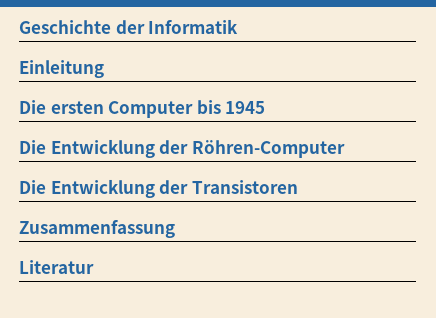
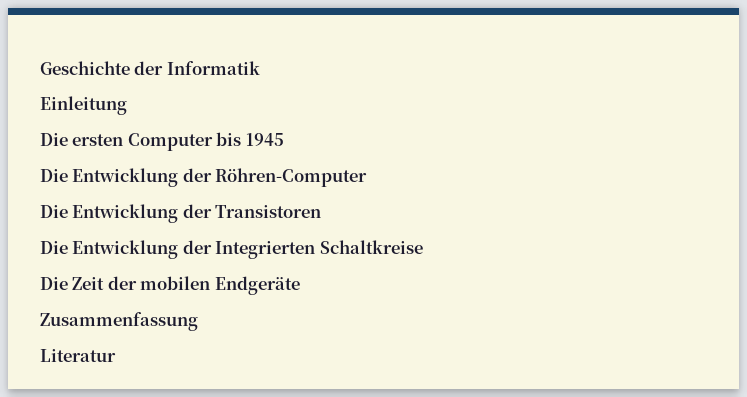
(298, 187) none -> [40,240,423,259] [40,276,300,295] // Die Entwicklung der Integrierten Schaltkreise // Die Zeit der mobilen Endgeräte

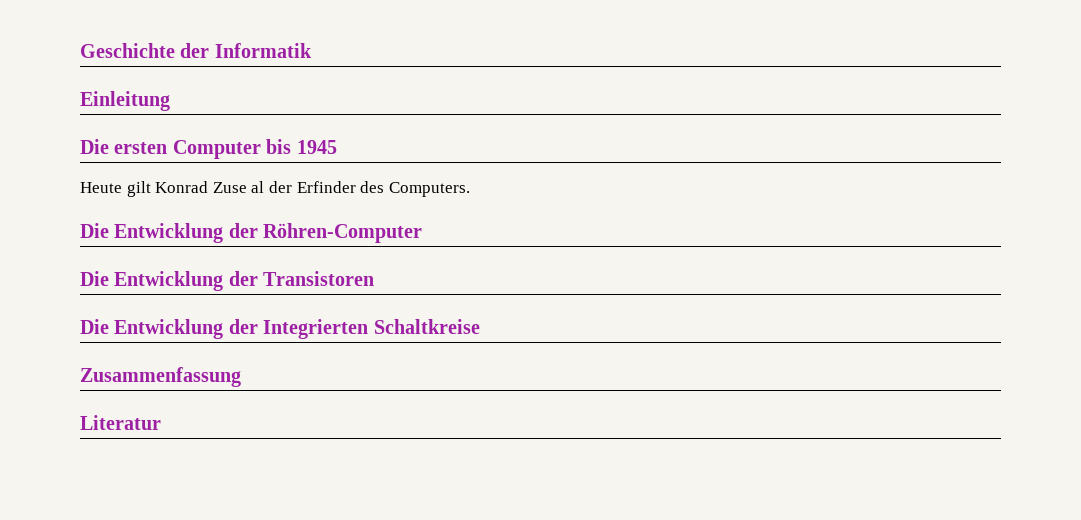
(284, 139) none -> [80,181,470,197] // Heute gilt Konrad Zuse al der Erfinder des Computers.
[40,276,300,295] // Die Zeit der mobilen Endgeräte -> (480, 326) none

